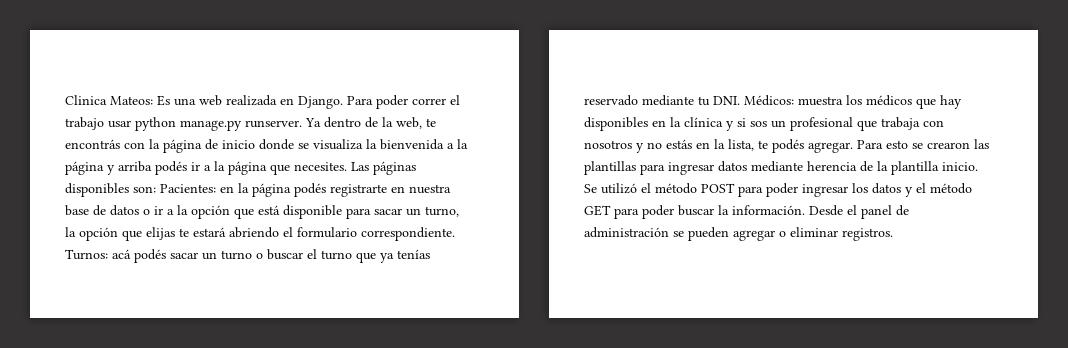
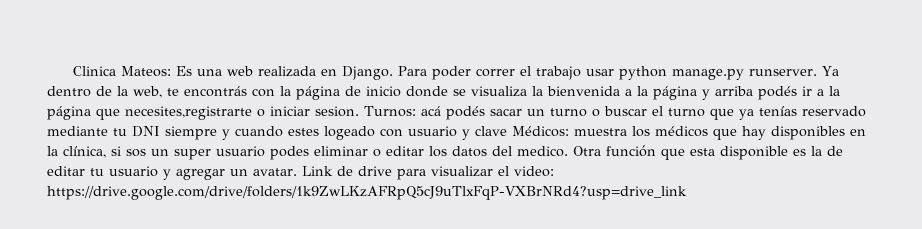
[294,161,416,175] [65,183,451,197] [65,205,459,219] [65,227,455,241] necesites. Las páginas disponibles son: Pacientes: en la página podés registrarte en nuestra base de datos o ir a la opción que está disponible para sacar un turno, la opción que elijas te estará abriendo el formulario correspondiente. -> [125,106,359,120] necesites,registrarte o iniciar sesion.
[713,96,740,105] DNI. -> [132,126,507,140] DNI siempre y cuando estes logeado con usuario y clave
[684,117,734,131] clínica y -> [63,146,106,158] clínica,
[790,117,944,131] [584,139,989,153] [584,161,978,175] [584,183,972,197] [584,205,909,219] [584,227,893,241] profesional que trabaja con nosotros y no estás en la lista, te podés agregar. Para esto se crearon las plantillas para ingresar datos mediante herencia de la plantilla inicio. Se utilizó el método POST para poder ingresar los datos y el método GET para poder buscar la información. Desde el panel de administración se pueden agregar o eliminar registros. -> [174,145,843,160] [47,166,554,180] [47,186,687,200] super usuario podes eliminar o editar los datos del medico. Otra función que esta disponible es la de editar tu usuario y agregar un avatar. Link de drive para visualizar el video: https://drive.google.com/drive/folders/1k9ZwLKzAFRpQ5cJ9uTlxFqP-VXBrNRd4?usp=drive_link

